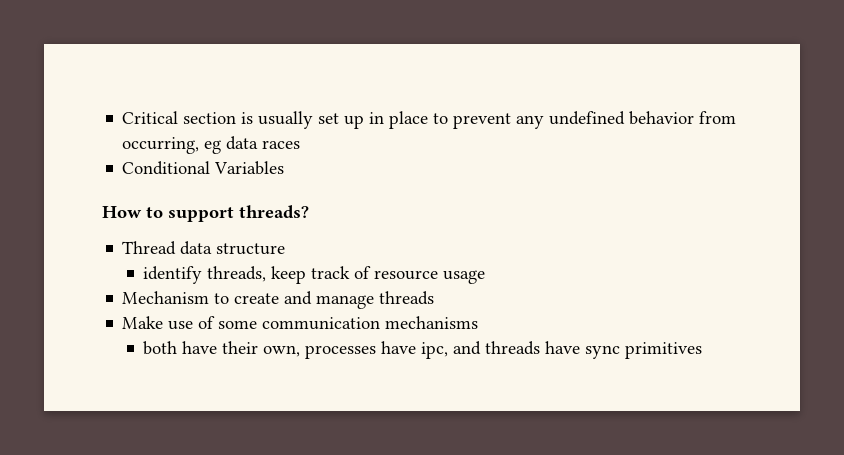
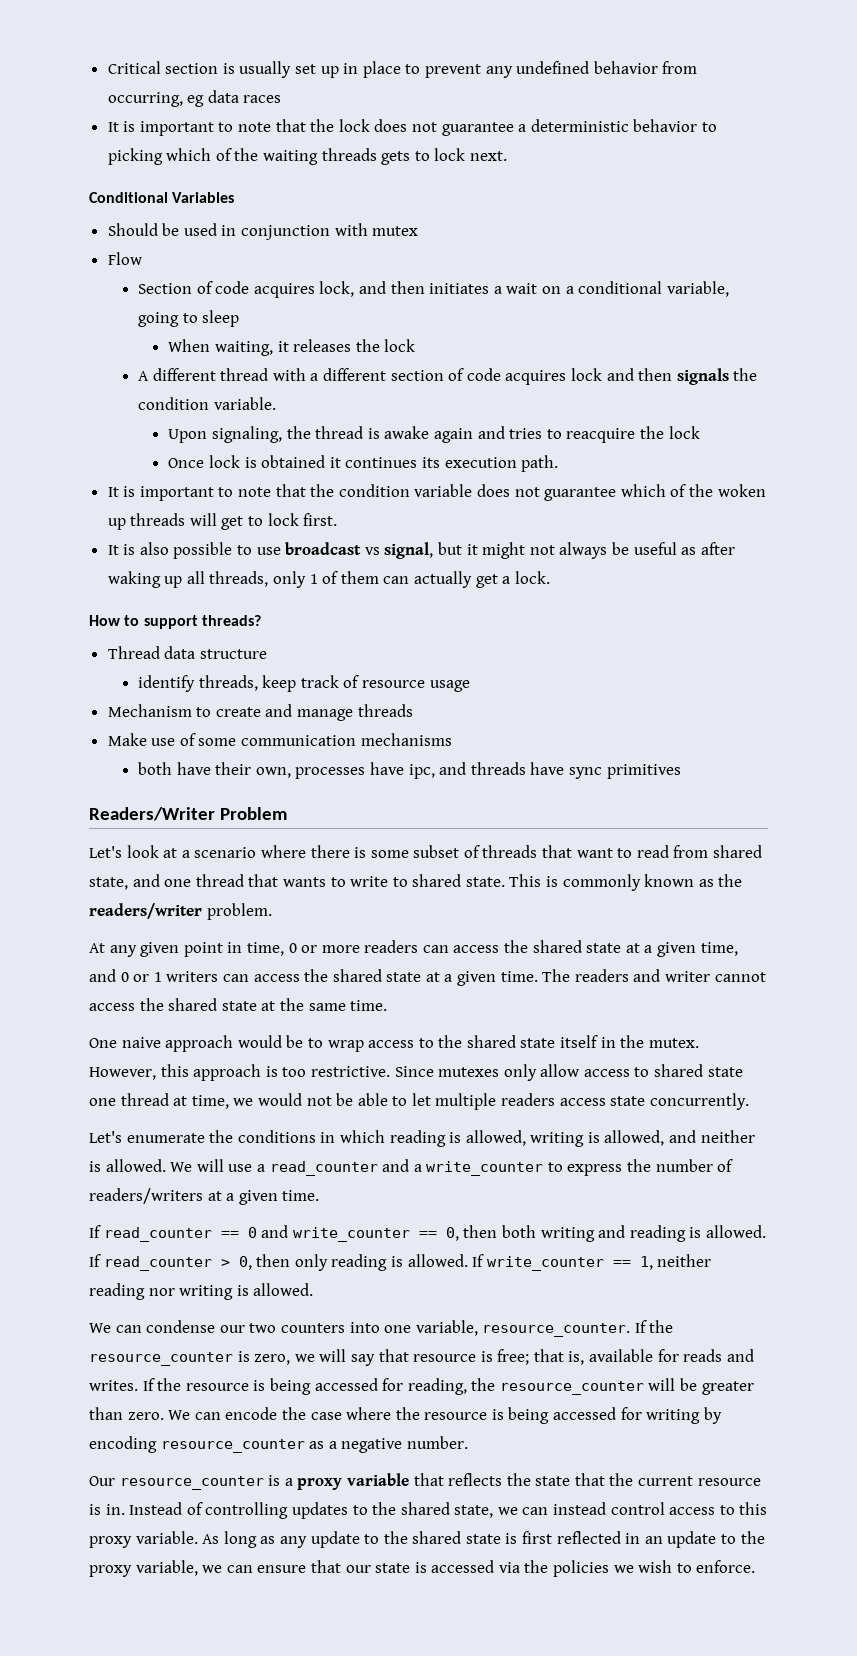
[122,161,285,175] Conditional Variables -> [107,119,717,136] [107,148,508,165] [89,192,235,203] [107,223,419,240] [107,252,142,265] [138,281,729,298] [138,310,240,327] [168,339,416,356] [138,368,758,385] [138,397,276,410] [168,426,700,443] [168,455,559,472] [107,484,766,501] [107,513,338,530] [107,542,735,559] [107,571,550,588] It is important to note that the lock does not guarantee a deterministic behavior to picking which of the waiting threads gets to lock next. // Conditional Variables // Should be used in conjunction with mutex // Flow // Section of code acquires lock, and then initiates a wait on a conditional variable, going to sleep // When waiting, it releases the lock // A different thread with a different section of code acquires lock and then signals the condition variable. // Upon signaling, the thread is awake again and tries to reacquire the lock // Once lock is obtained it continues its execution path. // It is important to note that the condition variable does not guarantee which of the woken up threads will get to lock first. // It is also possible to use broadcast vs signal, but it might not always be useful as after waking up all threads, only 1 of them can actually get a lock.
(703, 350) none -> [89,807,288,821] [89,845,763,858] [89,874,743,891] [89,903,272,920] [89,940,738,957] [89,969,766,986] [89,998,388,1011] [89,1035,699,1052] [89,1064,743,1081] [89,1093,749,1110] [89,1130,755,1147] [89,1159,734,1176] [89,1188,320,1205] [89,1225,766,1242] [89,1254,712,1271] [89,1283,314,1300] [89,1320,674,1337] [89,1349,754,1366] [89,1378,754,1395] [89,1407,722,1424] [89,1436,468,1453] [89,1473,761,1490] [89,1502,768,1519] [89,1531,765,1548] [89,1560,756,1577] // Readers/Writer Problem // Let's look at a scenario where there is some subset of threads that want to read from shared state, and one thread that wants to write to shared state. This is commonly known as the readers/writer problem. // At any given point in time, 0 or more readers can access the shared state at a given time, and 0 or 1 writers can access the shared state at a given time. The readers and writer cannot access the shared state at the same time. // One naive approach would be to wrap access to the shared state itself in the mutex. However, this approach is too restrictive. Since mutexes only allow access to shared state one thread at time, we would not be able to let multiple readers access state concurrently. // Let's enumerate the conditions in which reading is allowed, writing is allowed, and neither is allowed. We will use a read_counter and a write_counter to express the number of readers/writers at a given time. // If read_counter == 0 and write_counter == 0, then both writing and reading is allowed. If read_counter > 0, then only reading is allowed. If write_counter == 1, neither reading nor writing is allowed. // We can condense our two counters into one variable, resource_counter. If the resource_counter is zero, we will say that resource is free; that is, available for reads and writes. If the resource is being accessed for reading, the resource_counter will be greater than zero. We can encode the case where the resource is being accessed for writing by encoding resource_counter as a negative number. // Our resource_counter is a proxy variable that reflects the state that the current resource is in. Instead of controlling updates to the shared state, we can instead control access to this proxy variable. As long as any update to the shared state is first reflected in an update to the proxy variable, we can ensure that our state is accessed via the policies we wish to enforce.

